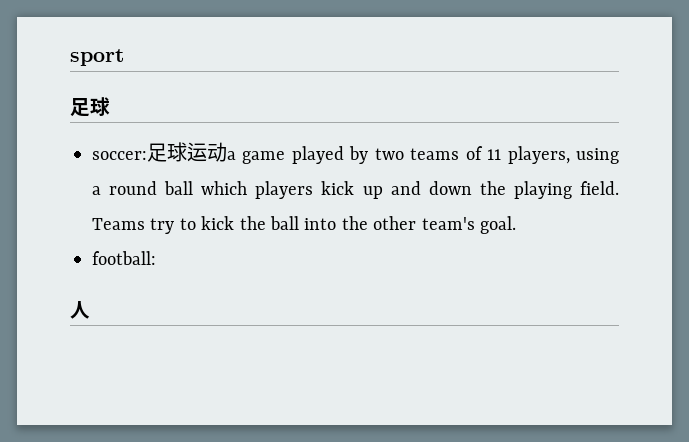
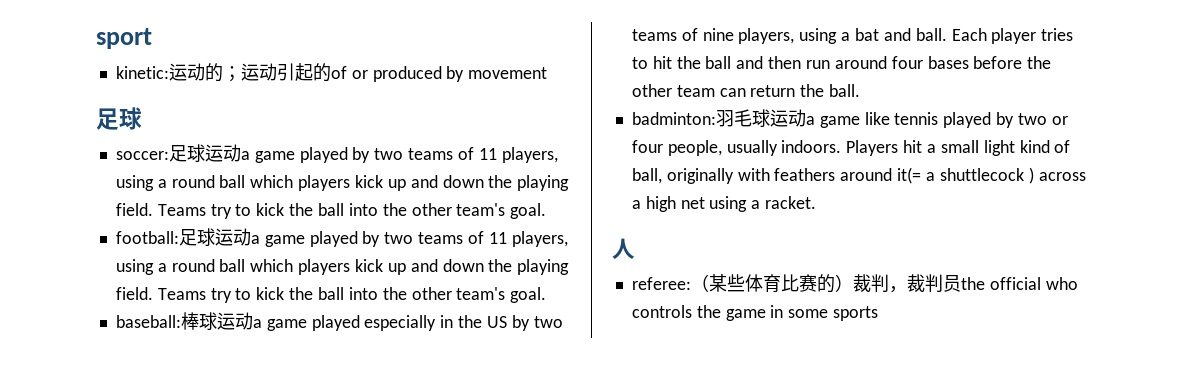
(124, 57) none -> [115,63,548,82] // kinetic:运动的；运动引起的of or produced by movement
[70,301,90,319] // 人 -> [178,228,568,247] [115,259,570,275] [115,287,547,303] [115,312,563,331] [631,28,1074,44] [631,56,1052,69] [631,84,861,97] [631,109,1068,128] [631,140,1071,156] [631,167,1086,184] [631,196,817,212] [612,238,635,259] [631,274,1078,293] [631,305,879,321] 足球运动a game played by two teams of 11 players, using a round ball which players kick up and down the playing field. Teams try to kick the ball into the other team's goal. // baseball:棒球运动a game played especially in the US by two teams of nine players, using a bat and ball. Each player tries to hit the ball and then run around four bases before the other team can return the ball. // badminton:羽毛球运动a game like tennis played by two or four people, usually indoors. Players hit a small light kind of ball, originally with feathers around it(= a shuttlecock ) across a high net using a racket. // 人 // referee:（某些体育比赛的）裁判，裁判员the official who controls the game in some sports

